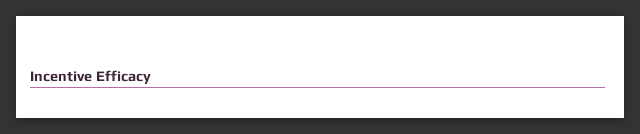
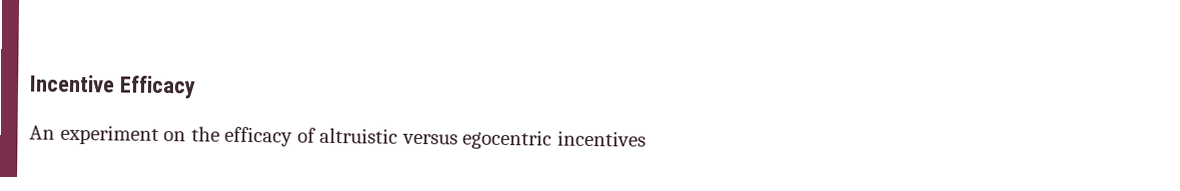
(151, 77) none -> [29,124,646,150] // An experiment on the efficacy of altruistic versus egocentric incentives

